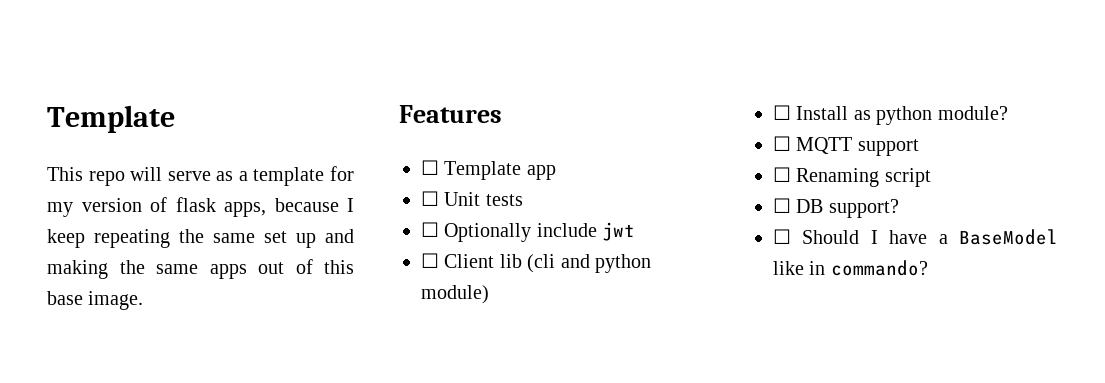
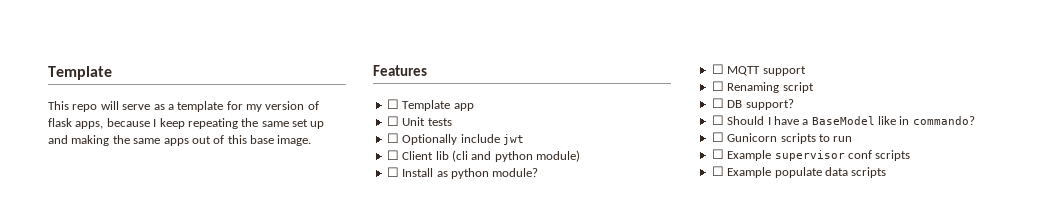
(928, 268) none -> [711,132,853,144] [711,149,911,161] [711,166,887,178] // ☐ Gunicorn scripts to run // ☐ Example supervisor conf scripts // ☐ Example populate data scripts

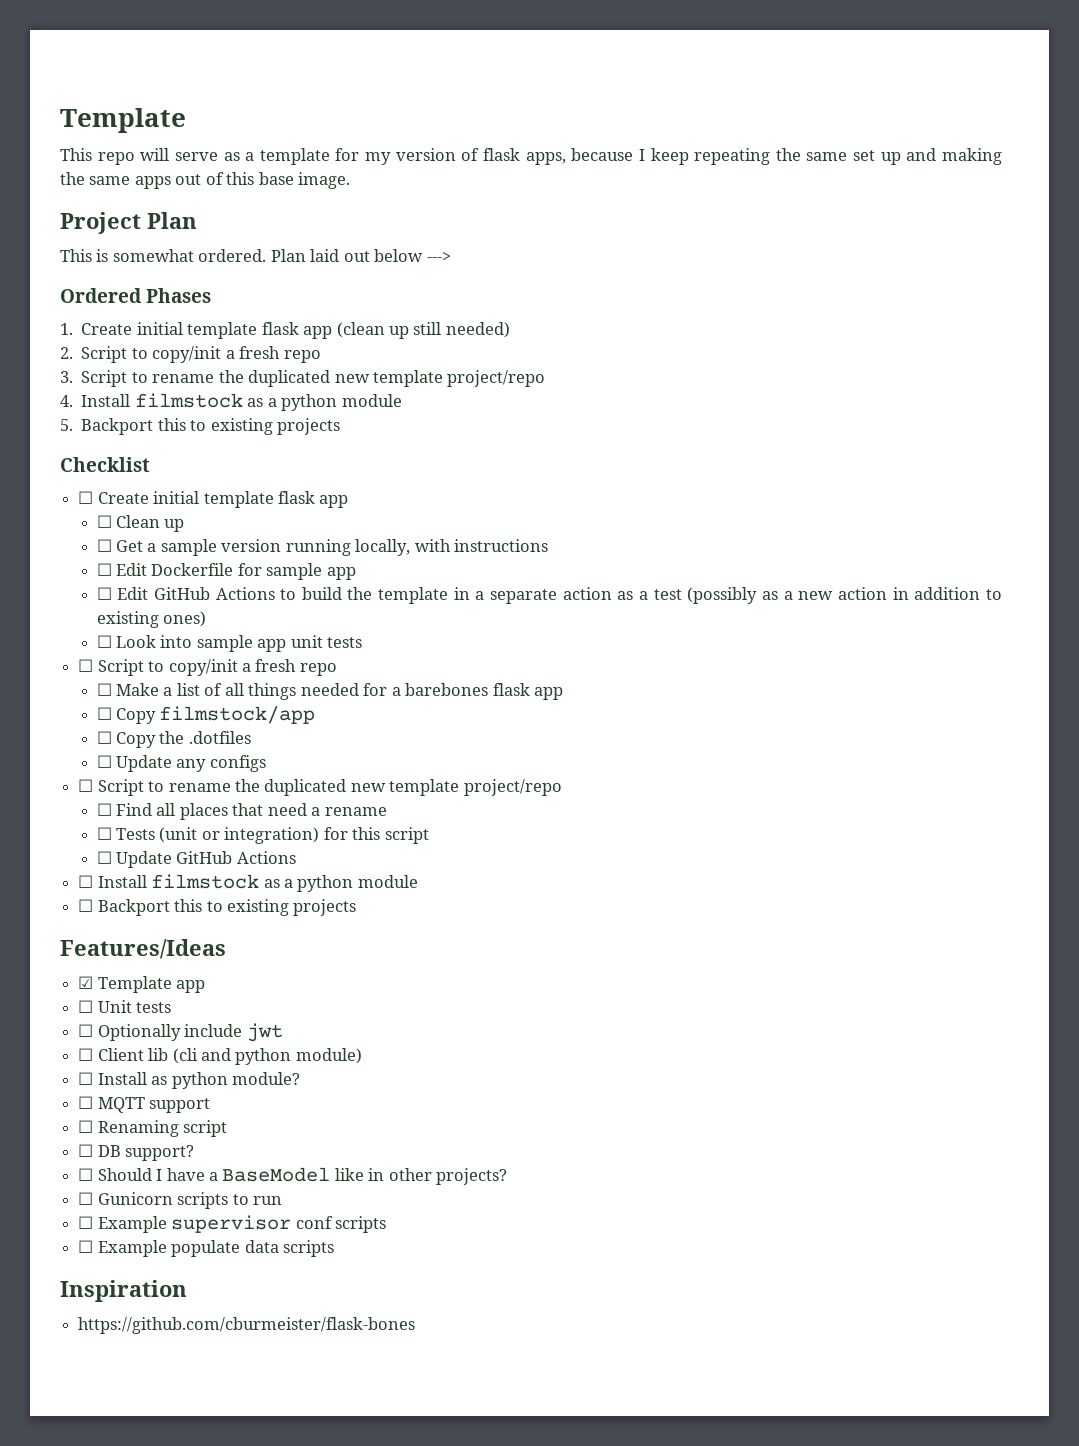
[373,65,427,76] [386,99,399,109] Features // ☐ -> [60,212,197,234] [60,249,451,262] [60,288,212,303] [60,322,510,339] [60,346,321,363] [60,370,546,387] [60,393,402,411] [60,418,341,435] [60,457,150,472] [78,491,349,508] [96,515,185,532] [96,539,549,556] [96,563,356,580] [96,587,1002,604] [96,611,206,628] [96,635,363,652] [78,659,337,676] [96,683,564,700] [96,706,316,724] [96,731,251,748] [96,755,266,772] [78,779,562,796] [96,803,387,820] [96,827,429,844] [96,851,296,868] [78,874,418,892] [78,899,357,916] [60,939,226,959] [78,976,94,989] Project Plan // This is somewhat ordered. Plan laid out below ---> // Ordered Phases // 1. Create initial template flask app (clean up still needed) // 2. Script to copy/init a fresh repo // 3. Script to rename the duplicated new template project/repo // 4. Install filmstock as a python module // 5. Backport this to existing projects // Checklist // ☐ Create initial template flask app // ☐ Clean up // ☐ Get a sample version running locally, with instructions // ☐ Edit Dockerfile for sample app // ☐ Edit GitHub Actions to build the template in a separate action as a test (possibly as a new action in addition to existing ones) // ☐ Look into sample app unit tests // ☐ Script to copy/init a fresh repo // ☐ Make a list of all things needed for a barebones flask app // ☐ Copy filmstock/app // ☐ Copy the .dotfiles // ☐ Update any configs // ☐ Script to rename the duplicated new template project/repo // ☐ Find all places that need a rename // ☐ Tests (unit or integration) for this script // ☐ Update GitHub Actions // ☐ Install filmstock as a python module // ☐ Backport this to existing projects // Features/Ideas // ☑
[912,116,975,125] commando? -> [388,1168,508,1185] other projects?
(887, 172) none -> [60,1280,187,1302] [78,1317,416,1334] // Inspiration // https://github.com/cburmeister/flask-bones

